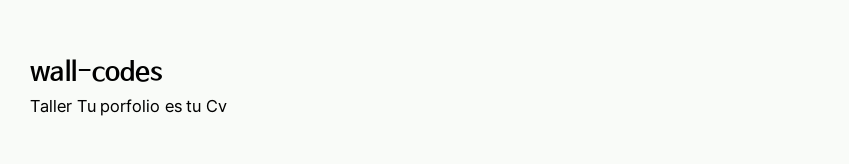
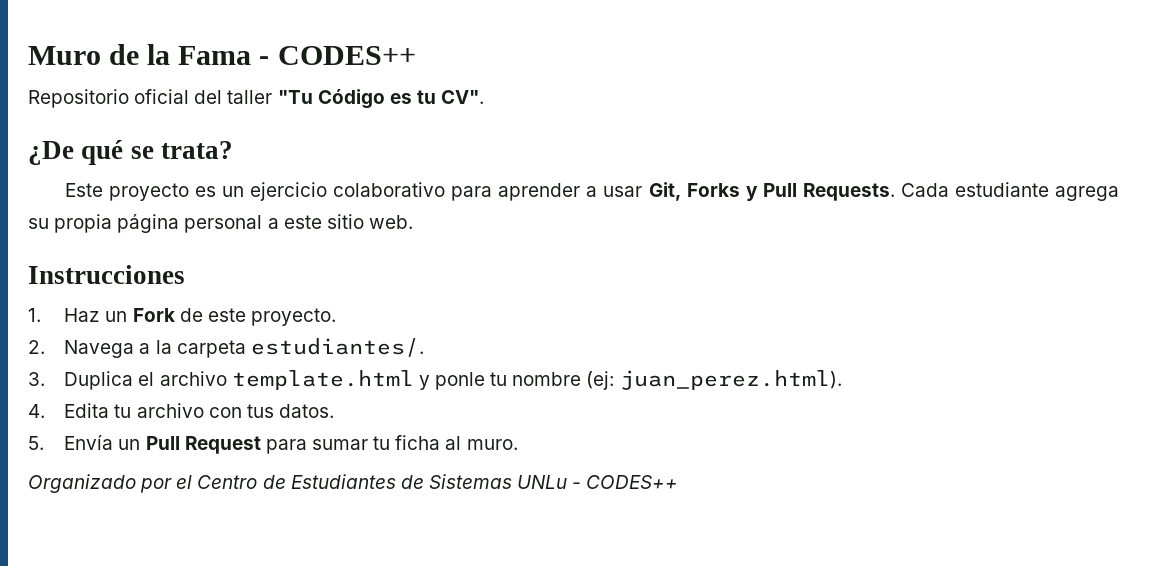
[30,59,162,82] [30,99,227,116] wall-codes // Taller Tu porfolio es tu Cv -> [28,44,416,65] [28,89,485,109] [28,140,233,165] [64,182,1120,201] [28,214,413,233] [28,265,185,284] [28,308,336,326] [28,338,424,358] [28,370,842,390] [28,403,334,418] [28,434,518,454] [28,474,679,493] Muro de la Fama - CODES++ // Repositorio oficial del taller "Tu Código es tu CV". // ¿De qué se trata? // Este proyecto es un ejercicio colaborativo para aprender a usar Git, Forks y Pull Requests. Cada estudiante agrega su propia página personal a este sitio web. // Instrucciones // 1. Haz un Fork de este proyecto. // 2. Navega a la carpeta estudiantes/. // 3. Duplica el archivo template.html y ponle tu nombre (ej: juan_perez.html). // 4. Edita tu archivo con tus datos. // 5. Envía un Pull Request para sumar tu ficha al muro. // Organizado por el Centro de Estudiantes de Sistemas UNLu - CODES++

